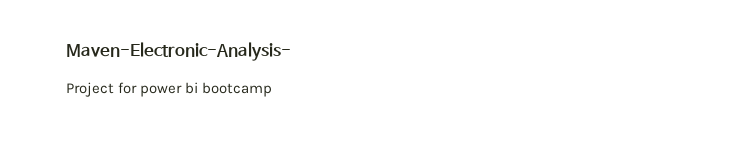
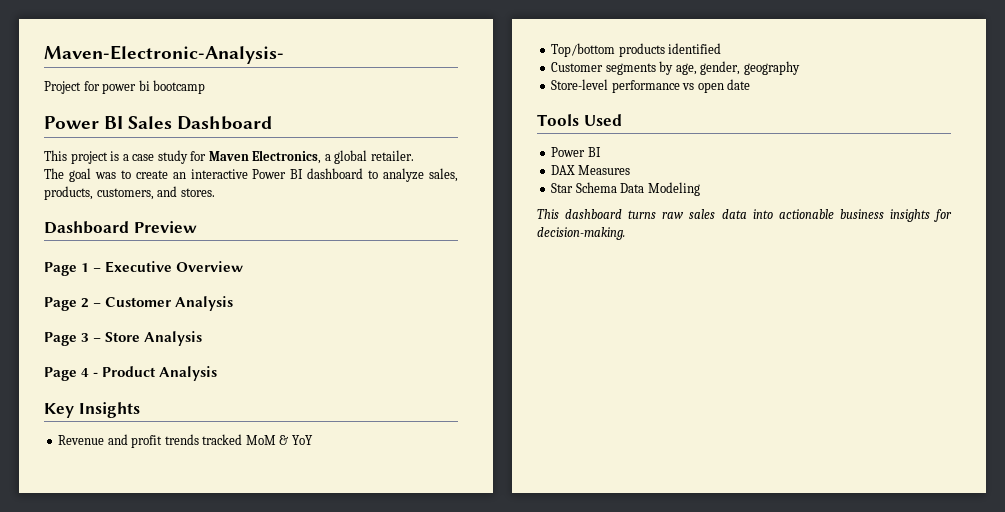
(273, 89) none -> [44,116,273,130] [44,150,414,164] [44,168,459,182] [44,186,215,200] [44,221,197,234] [44,261,244,276] [44,296,234,311] [44,331,203,346] [44,366,218,381] [44,402,140,418] [58,434,313,448] [551,43,722,57] [551,61,800,75] [551,79,751,93] [537,114,622,126] [551,147,601,157] [551,165,630,175] [551,182,700,196] [537,209,952,222] [537,227,625,240] // Power BI Sales Dashboard // This project is a case study for Maven Electronics, a global retailer. // The goal was to create an interactive Power BI dashboard to analyze sales, products, customers, and stores. // Dashboard Preview // Page 1 – Executive Overview // Page 2 – Customer Analysis // Page 3 – Store Analysis // Page 4 - Product Analysis // Key Insights // Revenue and profit trends tracked MoM & YoY // Top/bottom products identified // Customer segments by age, gender, geography // Store-level performance vs open date // Tools Used // Power BI // DAX Measures // Star Schema Data Modeling // This dashboard turns raw sales data into actionable business insights for decision-making.

